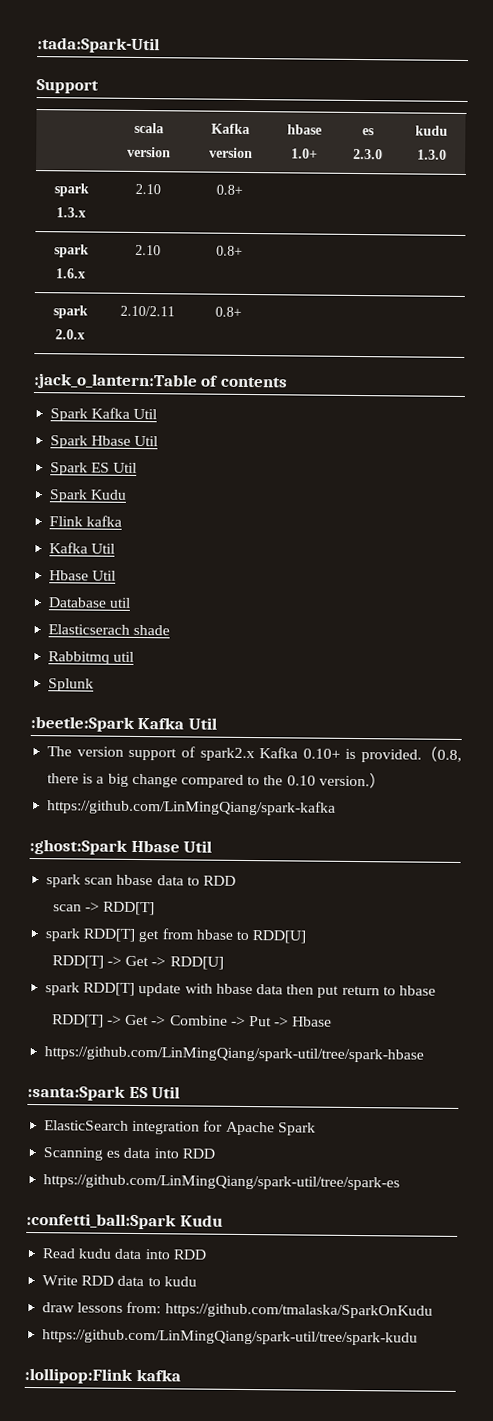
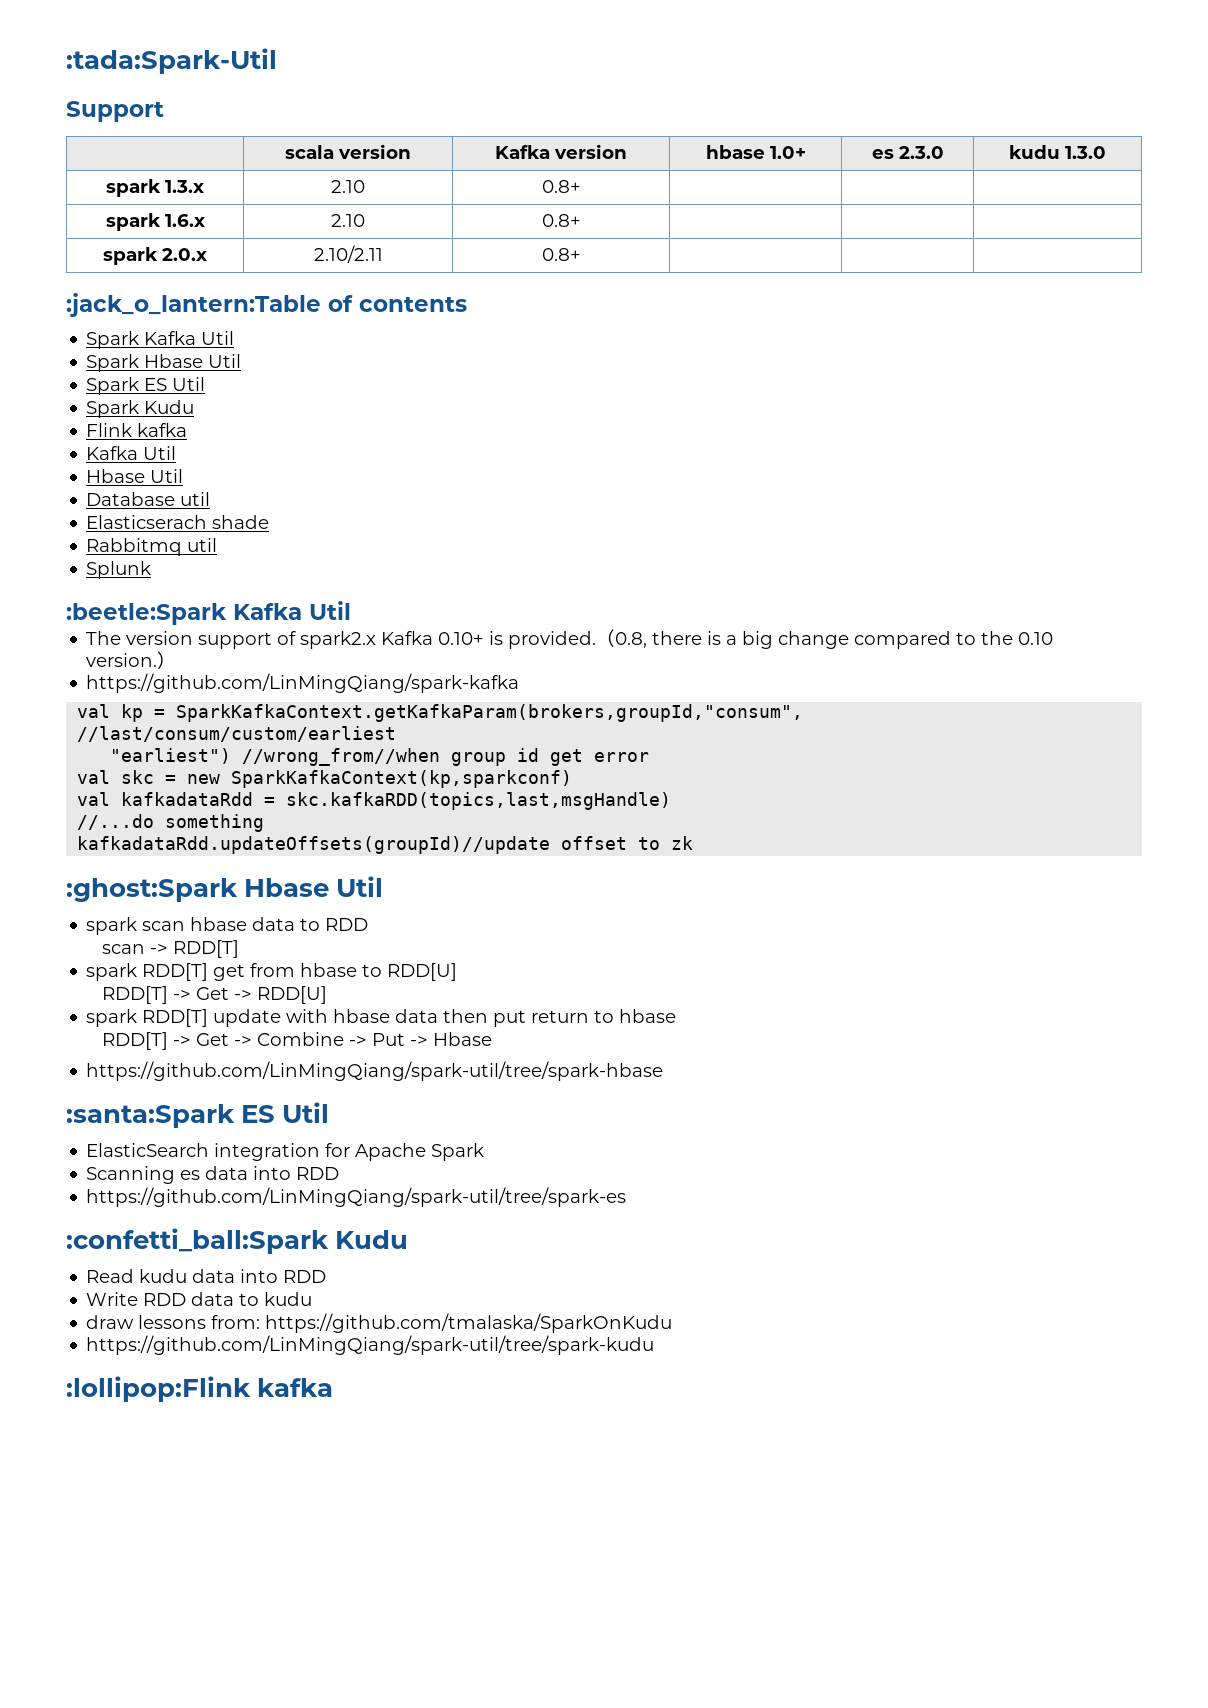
(337, 807) none -> [77,704,804,722] [77,726,397,742] [110,748,650,766] [77,770,573,788] [77,792,672,810] [77,814,265,832] [77,836,694,854] // val kp = SparkKafkaContext.getKafkaParam(brokers,groupId,"consum", //last/consum/custom/earliest // "earliest") //wrong_from//when group id get error // val skc = new SparkKafkaContext(kp,sparkconf) // val kafkadataRdd = skc.kafkaRDD(topics,last,msgHandle) // //...do something // kafkadataRdd.updateOffsets(groupId)//update offset to zk

